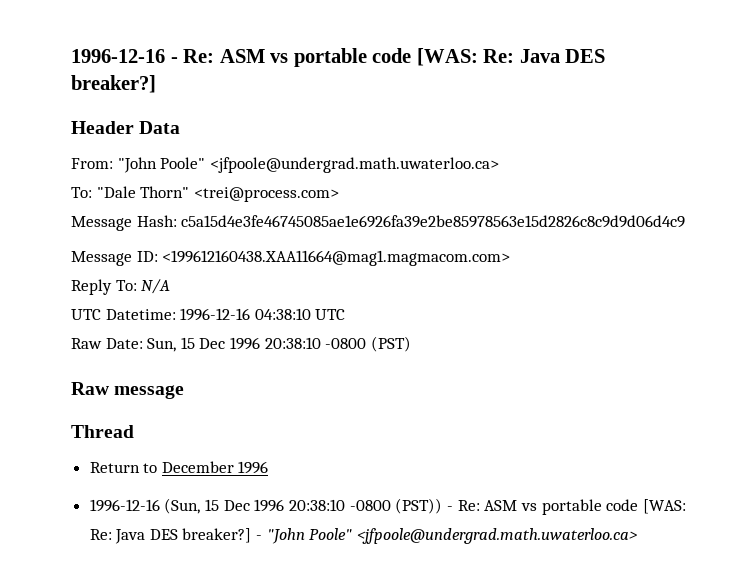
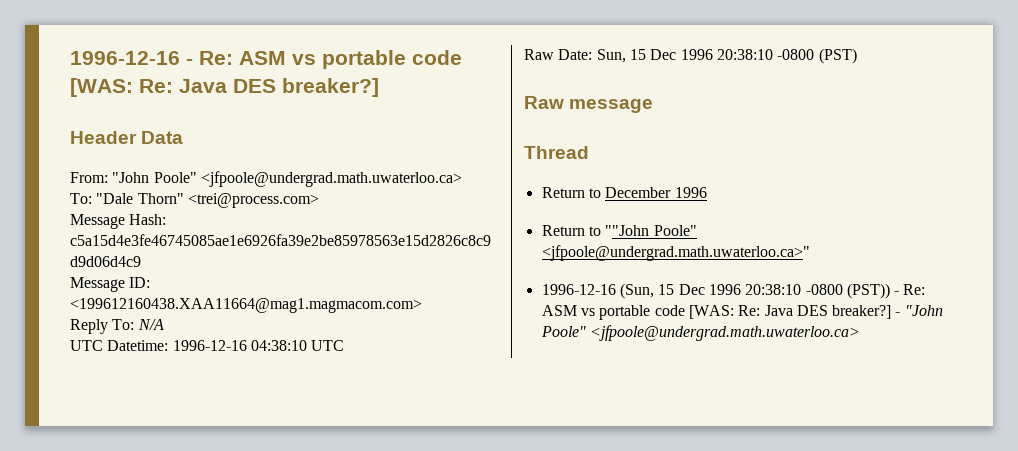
(269, 467) none -> [541,225,697,236] [541,245,810,261] // Return to ""John Poole" <jfpoole@undergrad.math.uwaterloo.ca>"

